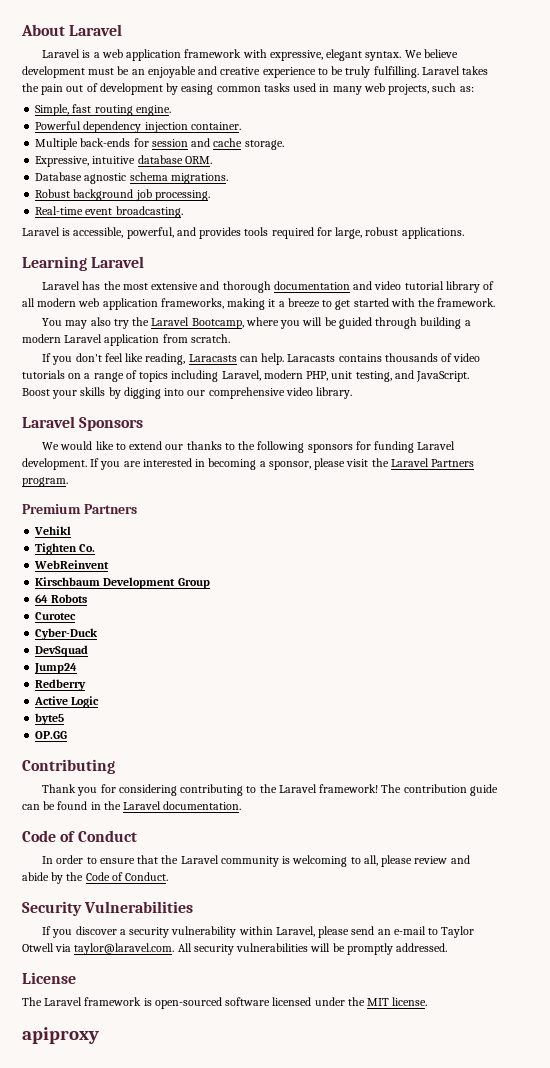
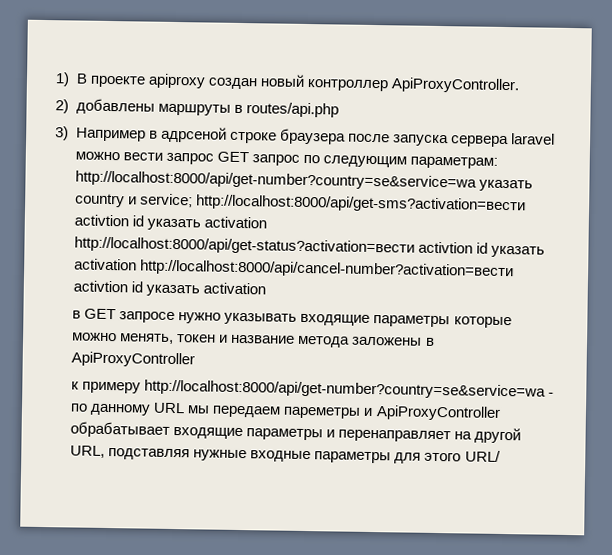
[21,24,123,36] [42,49,458,61] [22,66,489,78] [22,83,474,95] [35,104,171,116] [35,121,241,133] [35,138,284,150] [35,155,212,167] [35,172,228,184] [35,189,210,201] [35,206,183,218] [22,227,464,239] [22,256,145,271] [42,281,495,293] [22,298,496,310] [42,317,471,329] [22,334,230,346] [42,353,481,365] [22,370,470,382] [22,387,353,399] [22,416,144,431] [42,441,456,453] [22,458,475,470] [22,477,68,487] [22,504,137,514] [34,526,72,535] [35,543,96,555] [34,560,110,569] [35,577,210,589] [35,594,88,603] [35,612,77,620] [35,628,99,640] [35,645,89,657] [34,663,78,674] [35,679,87,691] [34,696,100,708] [35,713,65,725] [35,731,68,739] [22,759,115,774] [42,784,498,796] [22,801,242,810] [22,830,137,842] [42,855,470,867] [22,872,169,884] [22,901,194,916] [42,926,475,938] [22,943,448,955] [22,972,76,984] [22,997,428,1009] [22,1027,99,1044] About Laravel // Laravel is a web application framework with expressive, elegant syntax. We believe development must be an enjoyable and creative experience to be truly fulfilling. Laravel takes the pain out of development by easing common tasks used in many web projects, such as: // Simple, fast routing engine. // Powerful dependency injection container. // Multiple back-ends for session and cache storage. // Expressive, intuitive database ORM. // Database agnostic schema migrations. // Robust background job processing. // Real-time event broadcasting. // Laravel is accessible, powerful, and provides tools required for large, robust applications. // Learning Laravel // Laravel has the most extensive and thorough documentation and video tutorial library of all modern web application frameworks, making it a breeze to get started with the framework. // You may also try the Laravel Bootcamp, where you will be guided through building a modern Laravel application from scratch. // If you don't feel like reading, Laracasts can help. Laracasts contains thousands of video tutorials on a range of topics including Laravel, modern PHP, unit testing, and JavaScript. Boost your skills by digging into our comprehensive video library. // Laravel Sponsors // We would like to extend our thanks to the following sponsors for funding Laravel development. If you are interested in becoming a sponsor, please visit the Laravel Partners program. // Premium Partners // Vehikl // Tighten Co. // WebReinvent // Kirschbaum Development Group // 64 Robots // Curotec // Cyber-Duck // DevSquad // Jump24 // Redberry // Active Logic // byte5 // OP.GG // Contributing // Thank you for considering contributing to the Laravel framework! The contribution guide can be found in the Laravel documentation. // Code of Conduct // In order to ensure that the Laravel community is welcoming to all, please review and abide by the Code of Conduct. // Security Vulnerabilities // If you discover a security vulnerability within Laravel, please send an e-mail to Taylor Otwell via taylor@laravel.com. All security vulnerabilities will be promptly addressed. // License // The Laravel framework is open-sourced software licensed under the MIT license. // apiproxy -> [55,72,520,94] [55,98,339,118] [55,126,555,148] [74,151,498,169] [74,170,533,192] [74,193,526,214] [73,214,267,231] [73,236,545,258] [73,258,514,280] [72,280,266,297] [72,308,512,329] [72,332,435,348] [71,351,196,368] [71,379,555,400] [70,402,501,421] [70,421,522,444] [70,445,501,464] 1) В проекте apiproxy создан новый контроллер ApiProxyController. // 2) добавлены маршруты в routes/api.php // 3) Например в адрсеной строке браузера после запуска сервера laravel можно вести запрос GET запрос по следующим параметрам: http://localhost:8000/api/get-number?country=se&service=wa указать country и service; http://localhost:8000/api/get-sms?activation=вести activtion id указать activation http://localhost:8000/api/get-status?activation=вести activtion id указать activation http://localhost:8000/api/cancel-number?activation=вести activtion id указать activation // в GET запросе нужно указывать входящие параметры которые можно менять, токен и название метода заложены в ApiProxyController // к примеру http://localhost:8000/api/get-number?country=se&service=wa - по данному URL мы передаем пареметры и ApiProxyController обрабатывает входящие параметры и перенаправляет на другой URL, подставляя нужные входные параметры для этого URL/

